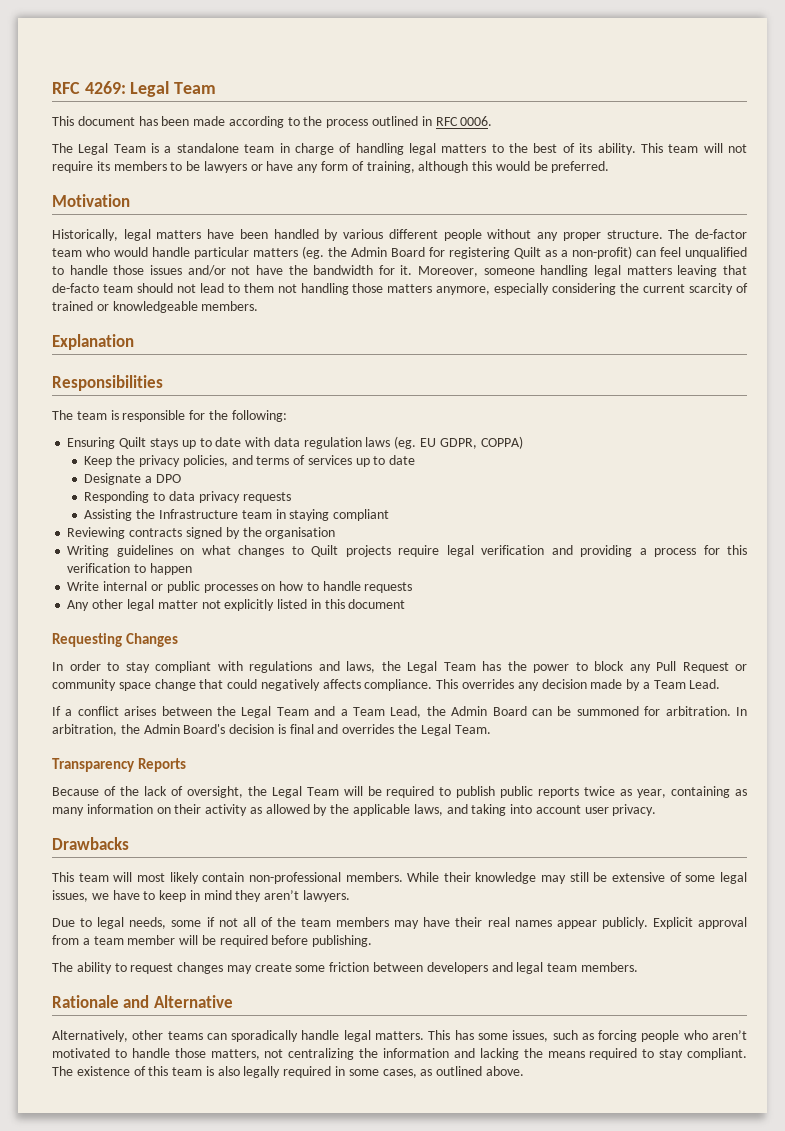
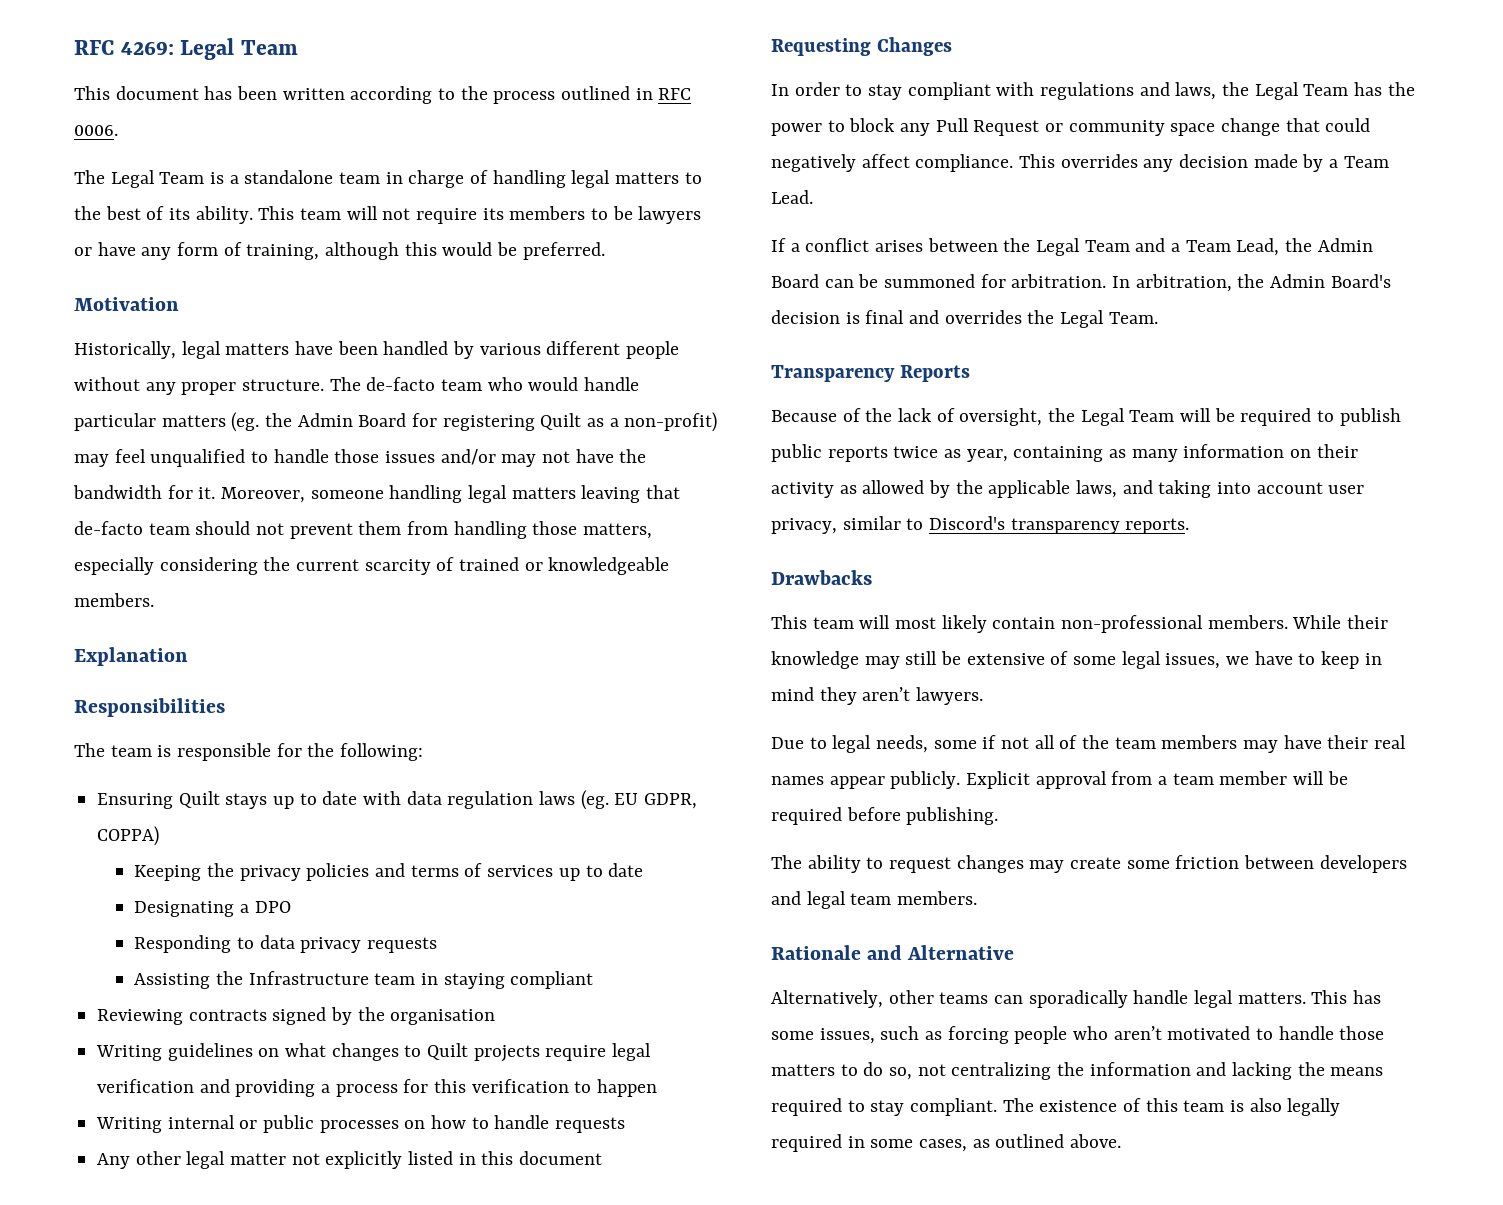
[193,116,226,126] made -> [282,88,345,100] written
[695,229,748,239] de-factor -> [366,377,436,391] de-facto
[636,250,656,257] can -> [74,454,109,467] may
(226, 270) none -> [501,454,537,467] may
[199,283,491,295] lead to them not handling those matters anymore, -> [289,521,653,539] prevent them from handling those matters,
[84,456,113,467] Keep -> [134,865,202,881] Keeping
[182,455,228,467] policies, -> [306,863,370,881] policies
[84,473,142,485] Designate -> [134,901,235,917] Designating
[67,581,100,591] Write -> [96,1117,163,1133] Writing
[322,679,361,689] affects -> [861,154,910,168] affect
[612,804,657,816] privacy. -> [771,516,1190,534] privacy, similar to Discord's transparency reports.
[210,1049,260,1060] matters, -> [771,1062,913,1080] matters to do so,

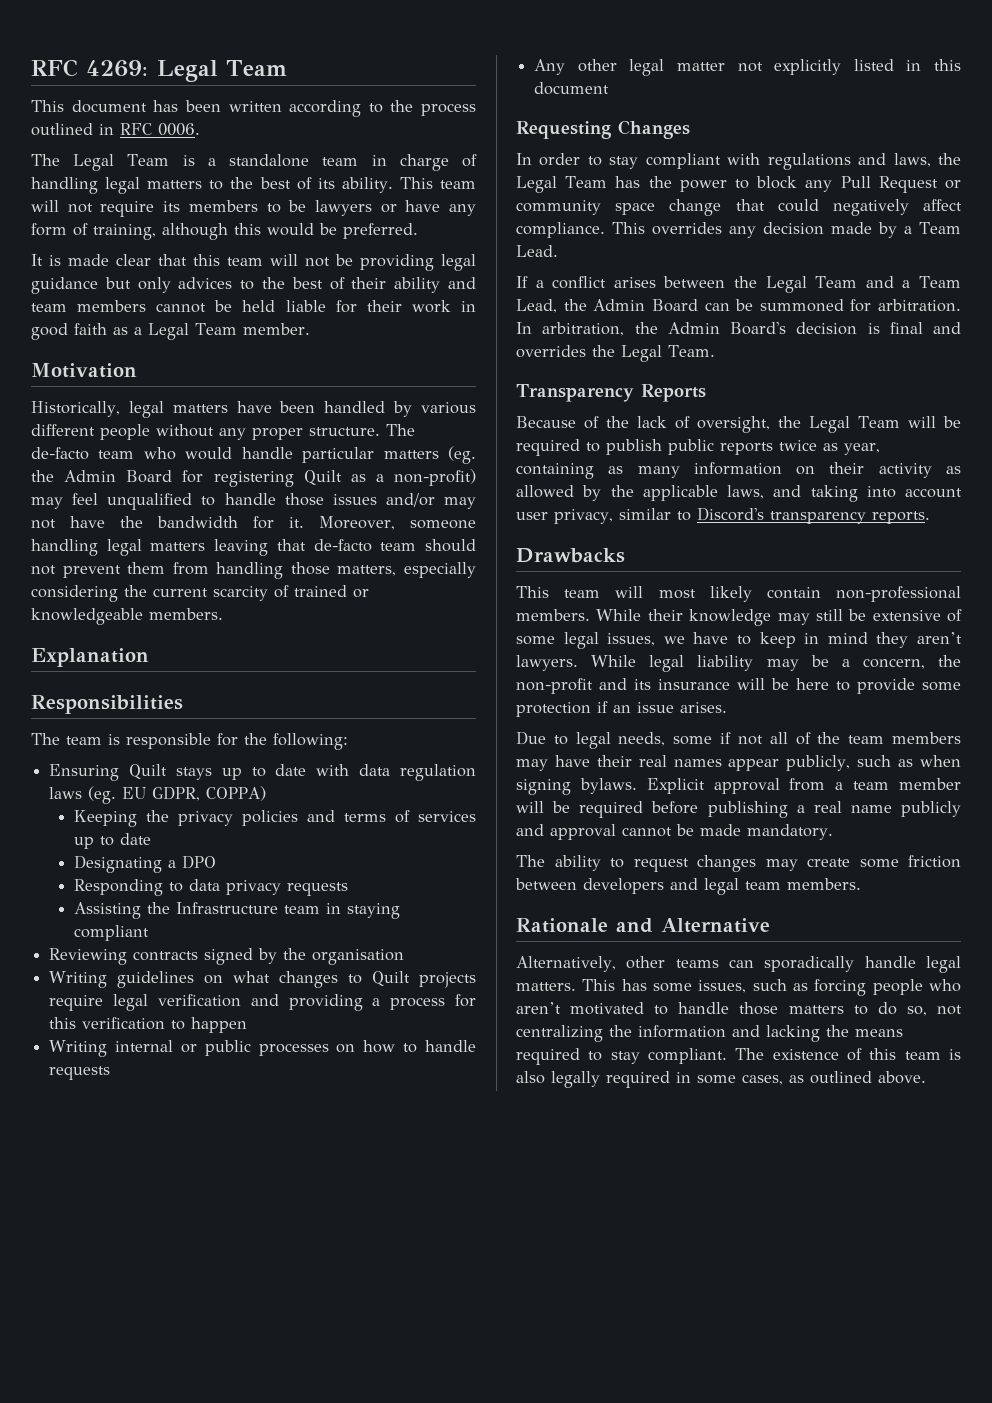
(605, 251) none -> [31,254,476,271] [31,277,477,294] [31,300,476,313] [31,323,310,340] // It is made clear that this team will not be providing legal guidance but only advices to the best of their ability and team members cannot be held liable for their work in good faith as a Legal Team member.
(984, 696) none -> [591,655,961,672] [516,678,961,694] [516,701,727,717] While legal liability may be a concern, the non-profit and its insurance will be here to provide some protection if an issue arises.
[890,771,961,789] publicly. -> [786,755,961,771] [516,778,637,795] publicly, such as when signing bylaws.
[906,807,999,825] publishing. -> [707,801,961,818] [516,824,833,840] publishing a real name publicly and approval cannot be made mandatory.

